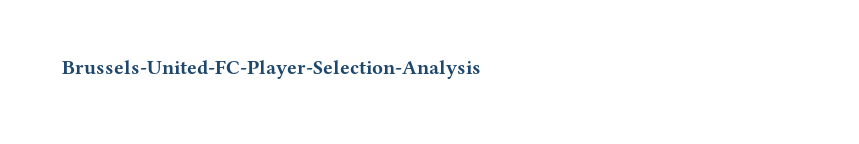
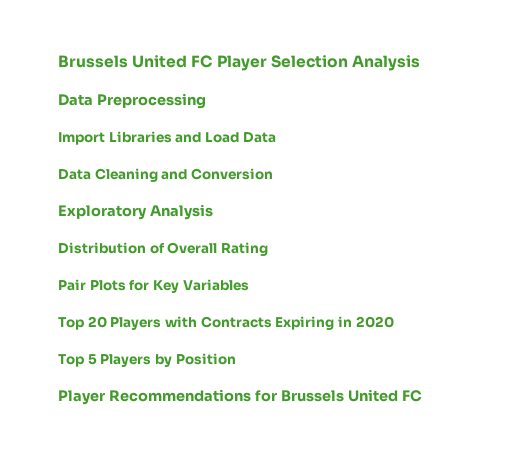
[62,60,481,79] Brussels-United-FC-Player-Selection-Analysis -> [58,55,420,71] [58,93,206,109] [58,131,276,145] [58,168,273,182] [58,204,213,220] [58,242,268,256] [58,279,249,293] [58,316,394,330] [58,353,236,367] [58,389,422,405] Brussels United FC Player Selection Analysis // Data Preprocessing // Import Libraries and Load Data // Data Cleaning and Conversion // Exploratory Analysis // Distribution of Overall Rating // Pair Plots for Key Variables // Top 20 Players with Contracts Expiring in 2020 // Top 5 Players by Position // Player Recommendations for Brussels United FC

